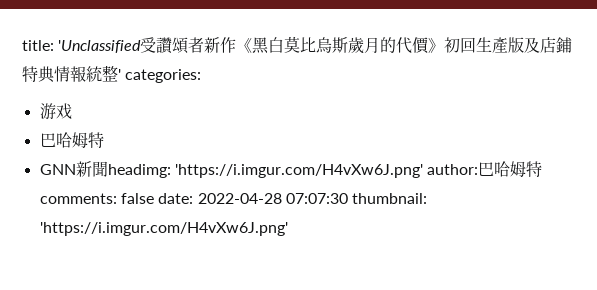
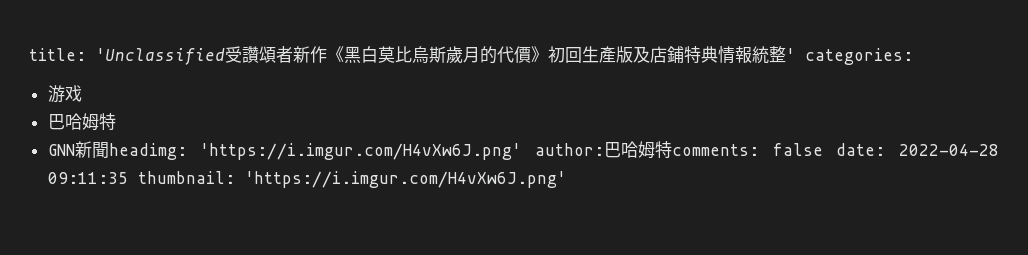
[285,193,348,204] 07:07:30 -> [47,172,128,184] 09:11:35

